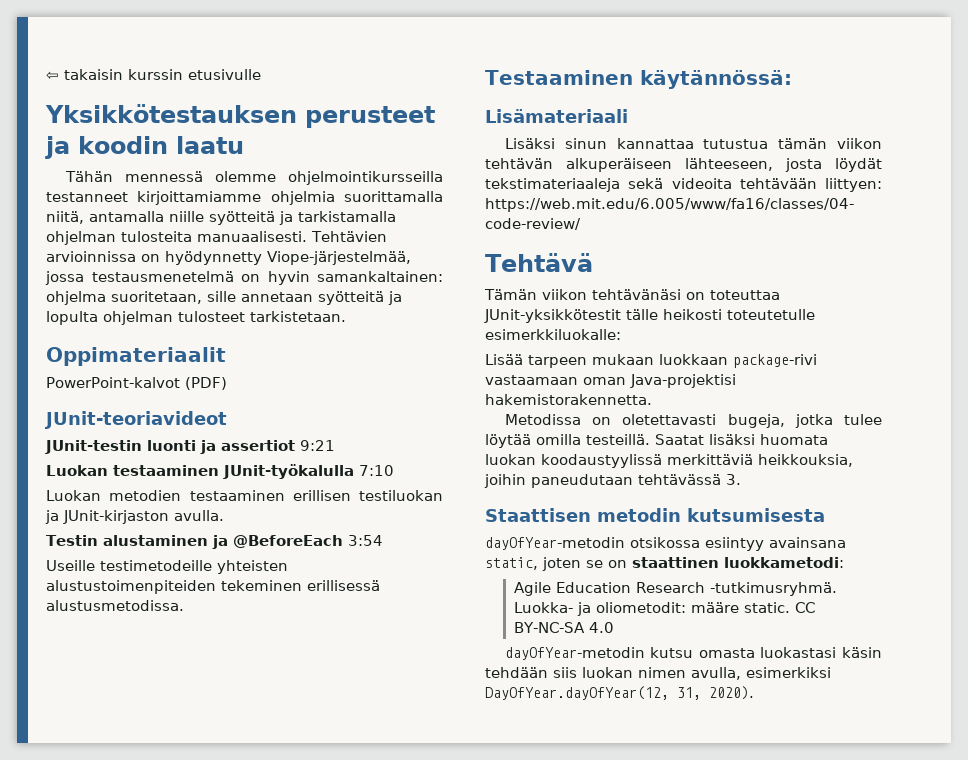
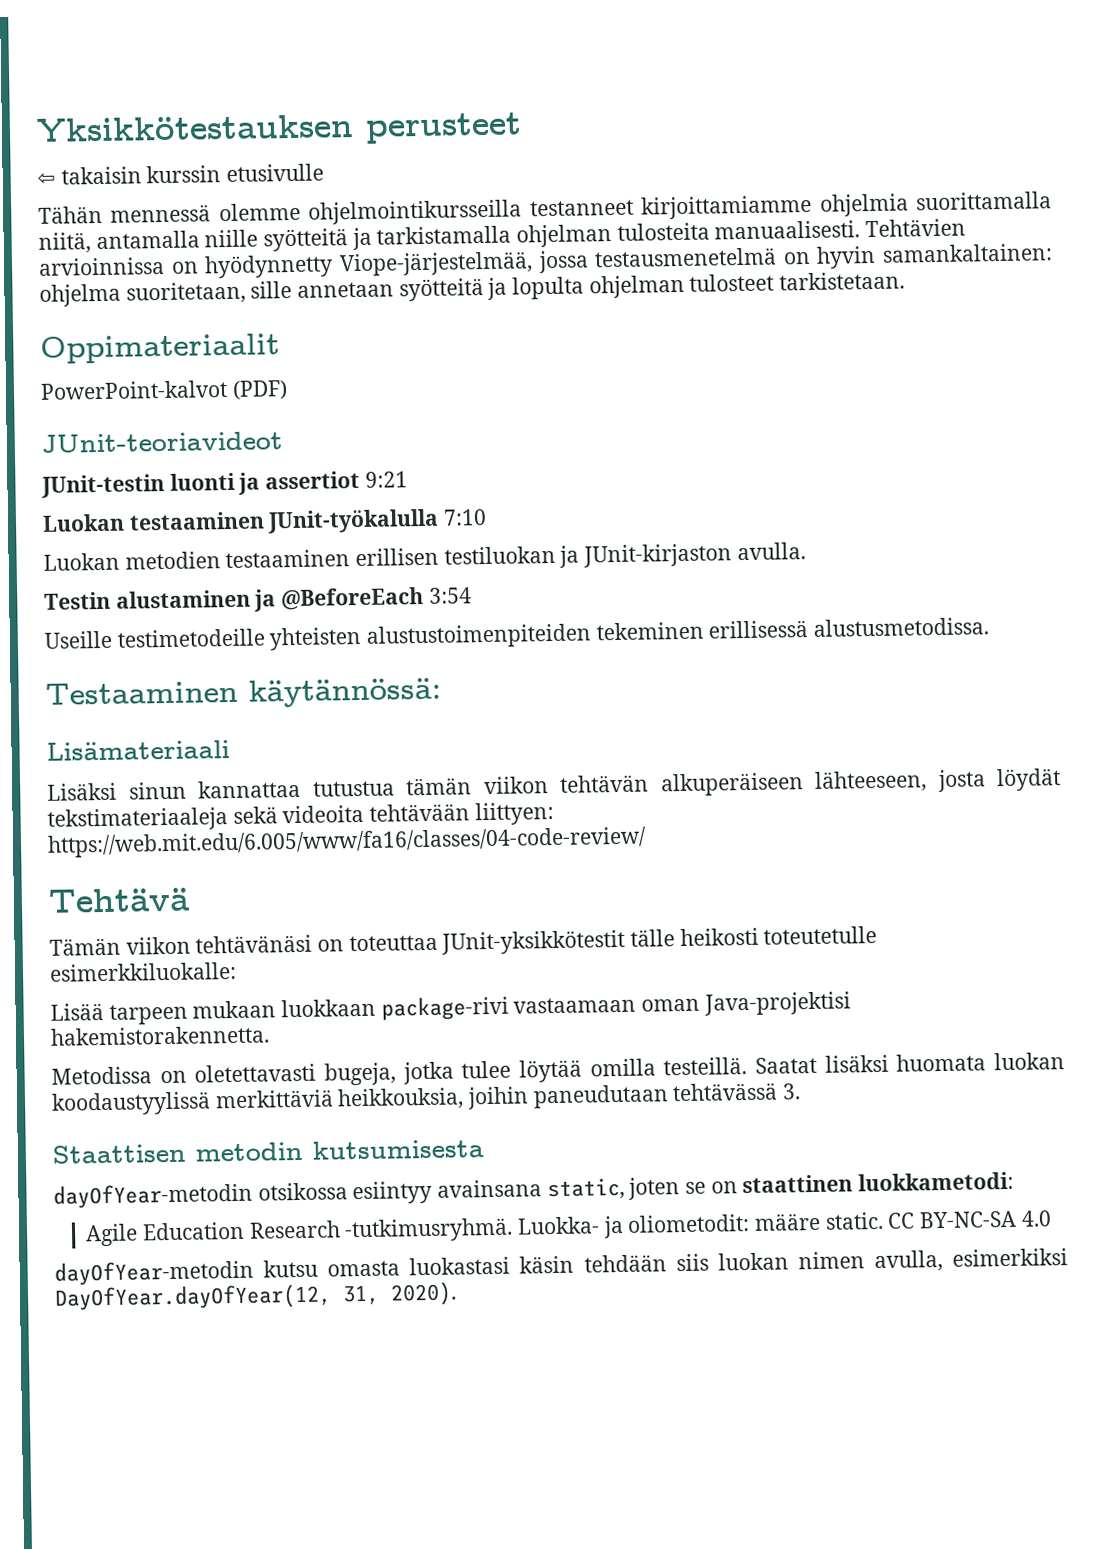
(46, 75) none -> [36,112,522,144] Yksikkötestauksen perusteet //
[45,104,435,128] [45,136,244,159] // Yksikkötestauksen perusteet ja koodin laatu -> (325, 173) none

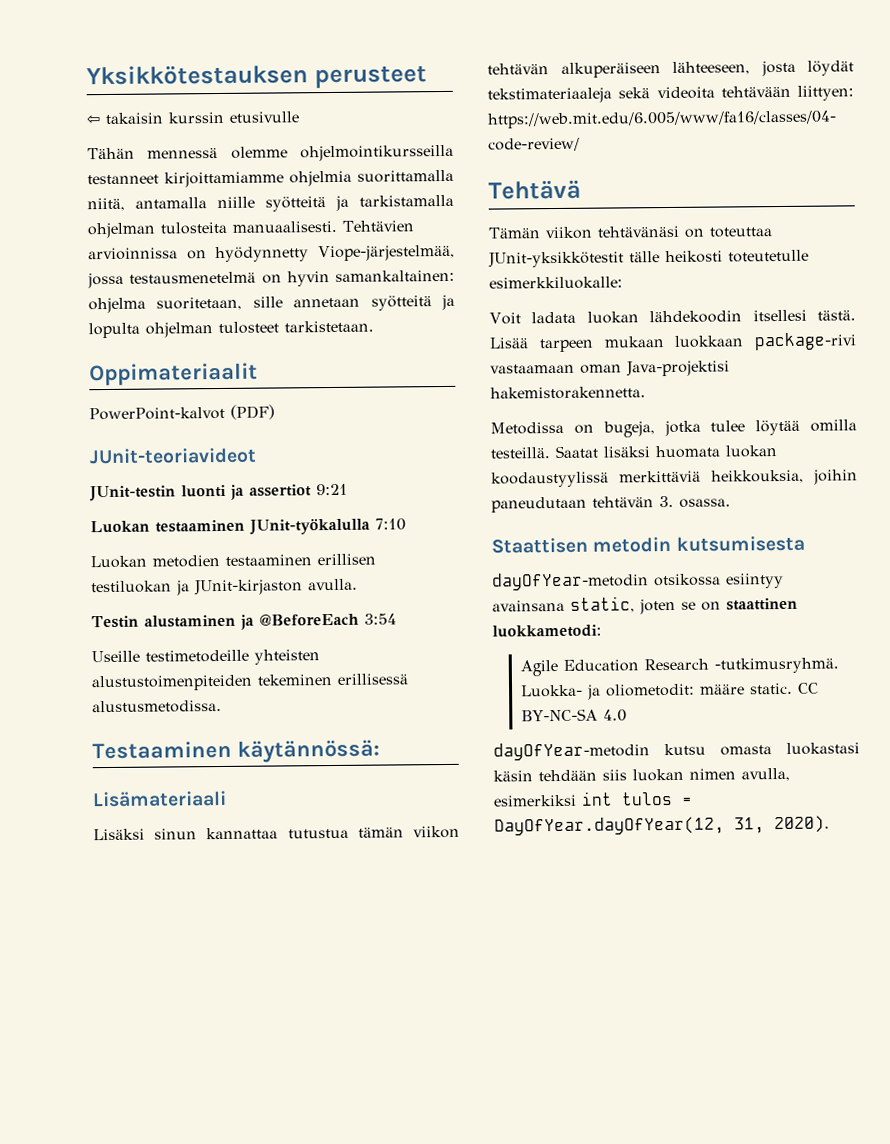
(237, 971) none -> [489,309,856,325] Voit ladata luokan lähdekoodin itsellesi tästä.
[194,1063,317,1083] oletettavasti -> (594, 429) none
[672,1082,779,1102] tehtävässä -> [592,496,654,508] tehtävän
(802, 1091) none -> [679,498,731,508] osassa.
(1069, 1257) none -> [581,791,693,806] int tulos =

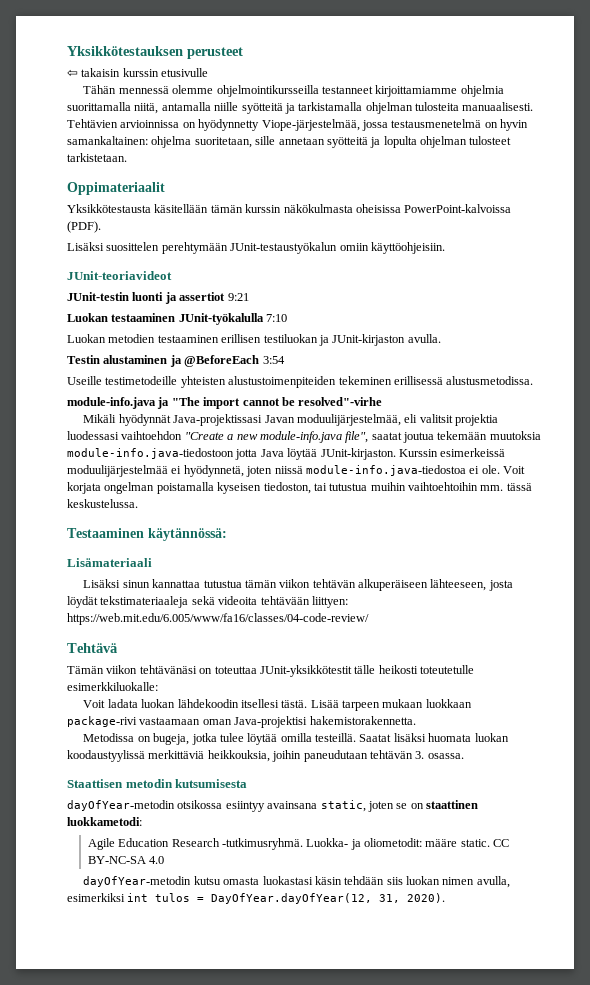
[89,404,275,421] PowerPoint-kalvot (PDF) -> [67,204,512,213] [67,221,101,233] [67,242,445,254] Yksikkötestausta käsitellään tämän kurssin näkökulmasta oheisissa PowerPoint-kalvoissa (PDF). // Lisäksi suosittelen perehtymään JUnit-testaustyökalun omiin käyttöohjeisiin.
(222, 706) none -> [67,397,383,409] [83,414,499,426] [67,431,541,443] [67,448,506,460] [67,465,525,477] [67,482,532,494] [67,499,138,508] // module-info.java ja "The import cannot be resolved"-virhe // Mikäli hyödynnät Java-projektissasi Javan moduulijärjestelmää, eli valitsit projektia luodessasi vaihtoehdon "Create a new module-info.java file", saatat joutua tekemään muutoksia module-info.java-tiedostoon jotta Java löytää JUnit-kirjaston. Kurssin esimerkeissä moduulijärjestelmää ei hyödynnetä, joten niissä module-info.java-tiedostoa ei ole. Voit korjata ongelman poistamalla kyseisen tiedoston, tai tutustua muihin vaihtoehtoihin mm. tässä keskustelussa.

